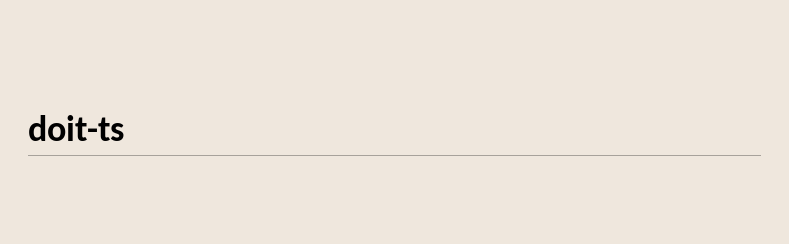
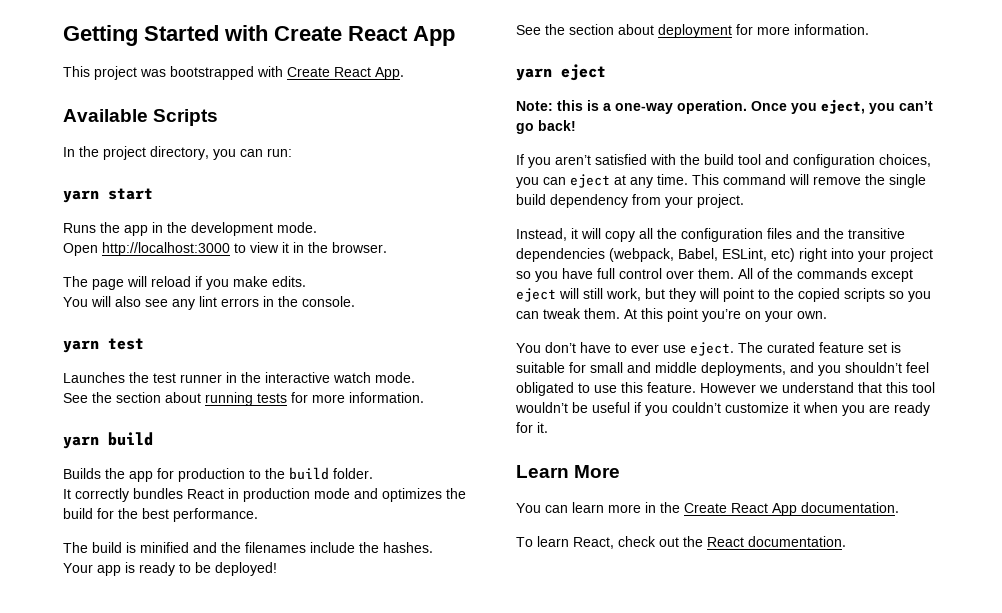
[28,115,124,141] doit-ts -> [63,25,455,46] [63,66,404,80] [63,109,219,126] [63,146,292,160] [63,188,153,203] [63,222,317,236] [63,242,387,256] [63,276,306,290] [63,296,355,310] [63,338,144,353] [63,372,415,383] [63,392,424,406] [63,432,153,449] [63,467,373,482] [63,488,466,502] [63,508,258,522] [63,542,433,553] [63,562,277,576] [516,24,869,38] [516,64,606,81] [516,99,933,114] [516,120,576,134] [516,154,931,168] [516,174,926,188] [516,194,744,208] [516,228,905,242] [516,248,933,262] [516,268,913,282] [516,288,931,302] [516,308,827,322] [516,342,901,356] [516,362,929,376] [516,382,935,396] [515,402,930,416] [516,422,548,433] [516,465,621,478] [516,502,899,516] [516,536,846,549] Getting Started with Create React App // This project was bootstrapped with Create React App. // Available Scripts // In the project directory, you can run: // yarn start // Runs the app in the development mode. // Open http://localhost:3000 to view it in the browser. // The page will reload if you make edits. // You will also see any lint errors in the console. // yarn test // Launches the test runner in the interactive watch mode. // See the section about running tests for more information. // yarn build // Builds the app for production to the build folder. // It correctly bundles React in production mode and optimizes the build for the best performance. // The build is minified and the filenames include the hashes. // Your app is ready to be deployed! // See the section about deployment for more information. // yarn eject // Note: this is a one-way operation. Once you eject, you can’t go back! // If you aren’t satisfied with the build tool and configuration choices, you can eject at any time. This command will remove the single build dependency from your project. // Instead, it will copy all the configuration files and the transitive dependencies (webpack, Babel, ESLint, etc) right into your project so you have full control over them. All of the commands except eject will still work, but they will point to the copied scripts so you can tweak them. At this point you’re on your own. // You don’t have to ever use eject. The curated feature set is suitable for small and middle deployments, and you shouldn’t feel obligated to use this feature. However we understand that this tool wouldn’t be useful if you couldn’t customize it when you are ready for it. // Learn More // You can learn more in the Create React App documentation. // To learn React, check out the React documentation.

